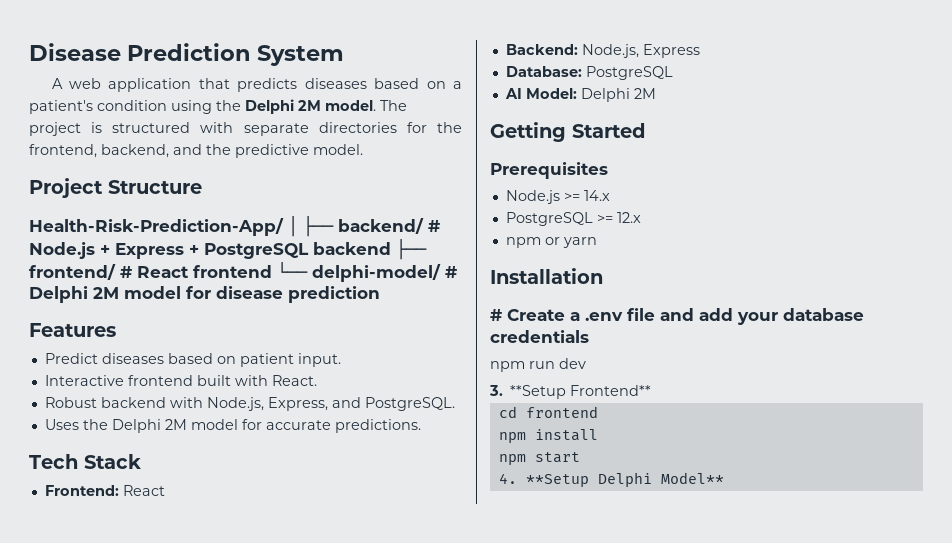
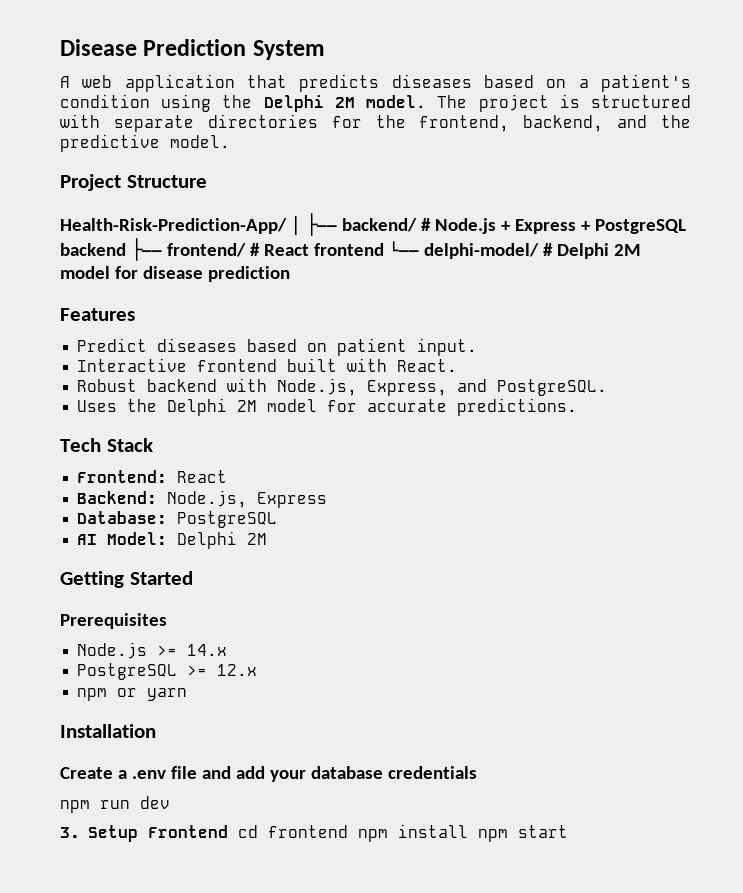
[490,309,502,321] # -> (156, 731) none
[510,385,652,399] **Setup Frontend** // -> [87,825,228,842] Setup Frontend
(598, 412) // -> (348, 831) none
(598, 435) // -> (468, 831) none
[498,472,724,487] // 4. **Setup Delphi Model** -> (568, 831) none

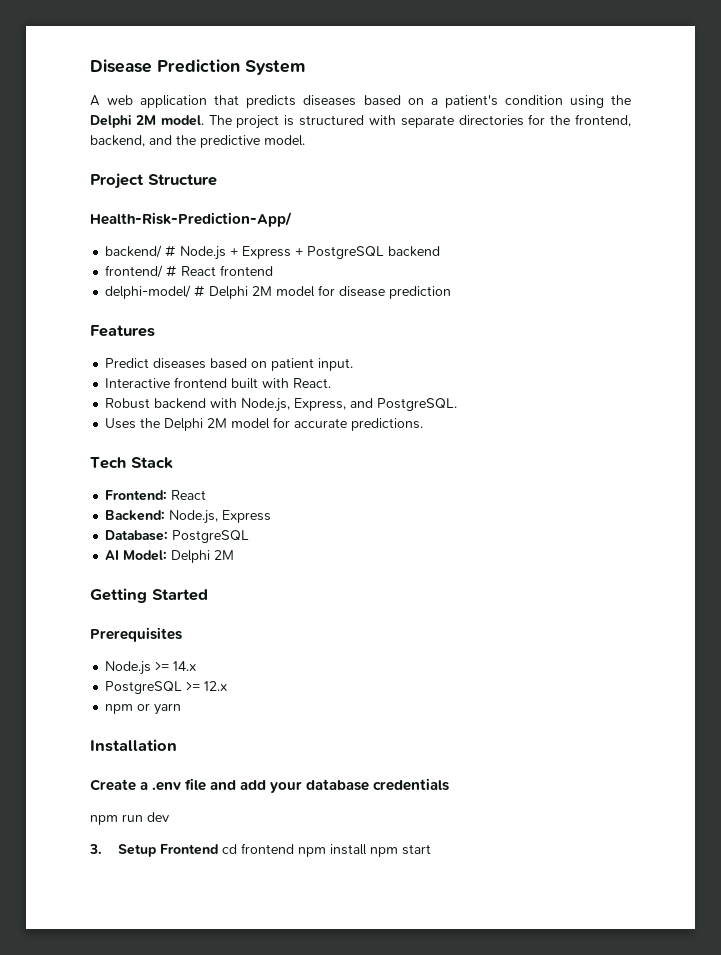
[290,213,337,236] │ ├── -> (292, 219) //
[130,238,162,261] ├── -> (441, 251) //
[388,241,419,256] └── -> (274, 270) //

